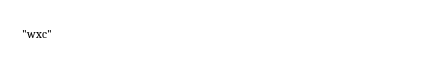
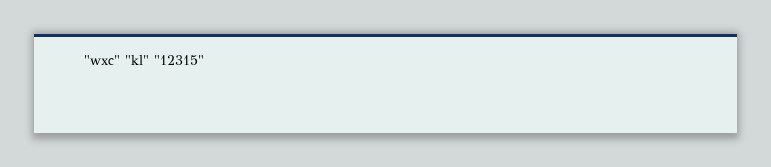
(52, 34) none -> [125,55,204,65] "kl" "12315"

